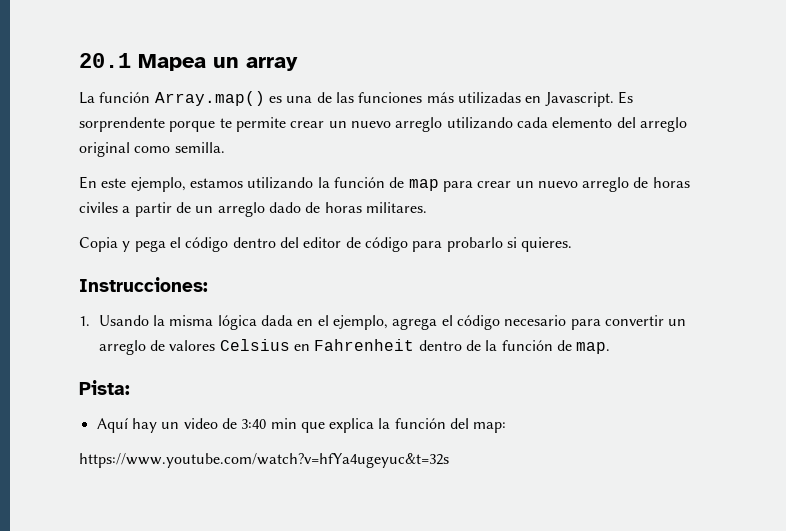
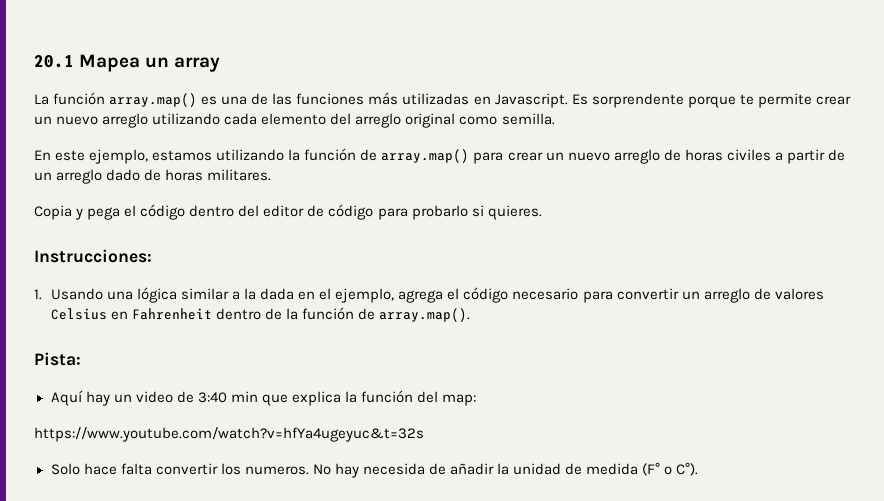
[154,91,265,106] Array.map() -> [109,93,198,107] array.map()
[408,179,439,191] map -> [381,149,470,163] array.map()
[153,315,257,330] la misma lógica -> [106,287,257,303] una lógica similar a la
[576,342,611,354] map. -> [379,308,471,322] array.map().
(449, 460) none -> [50,462,699,478] // Solo hace falta convertir los numeros. No hay necesida de añadir la unidad de medida (F° o C°).

